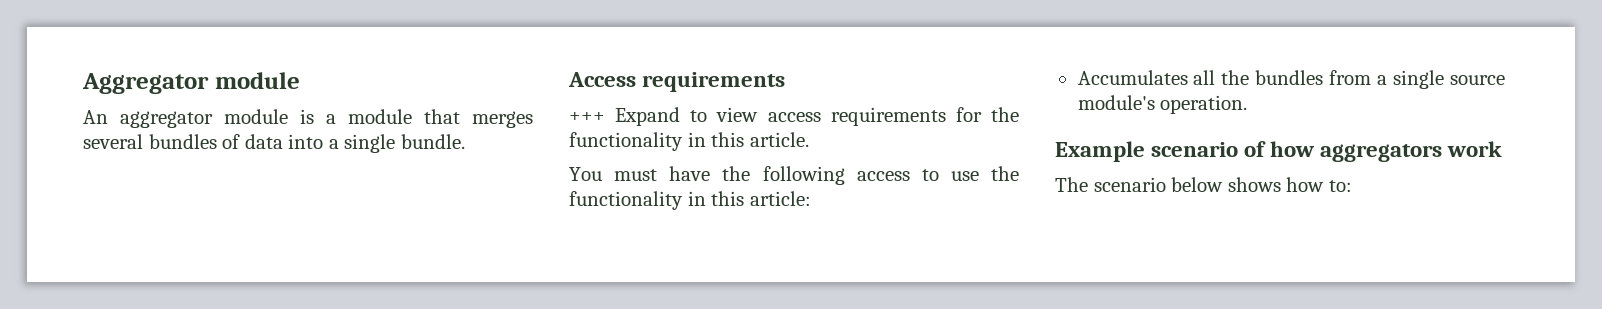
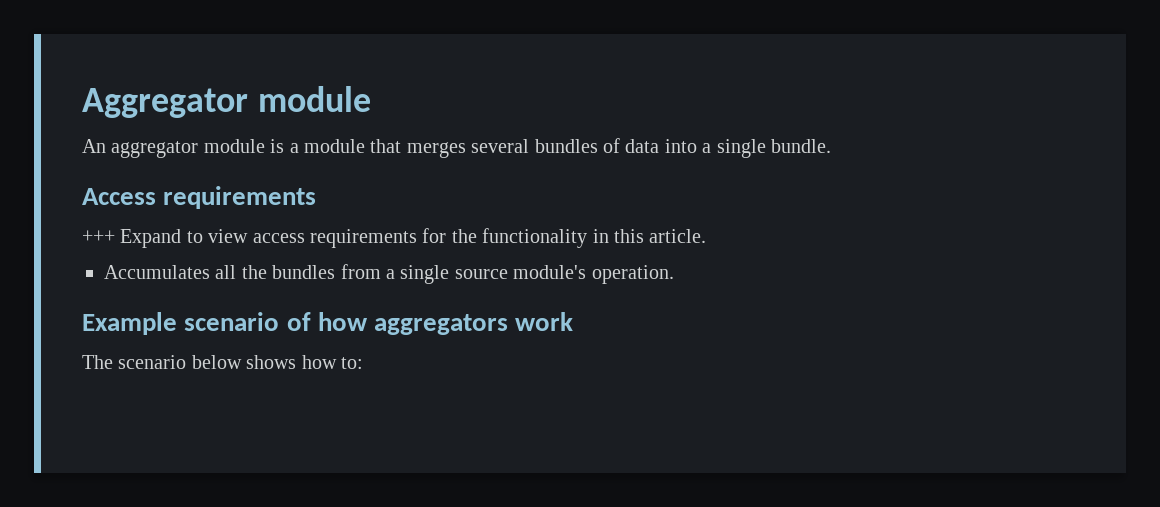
[569,166,1019,185] [569,191,811,210] // You must have the following access to use the functionality in this article: -> (707, 236) none

